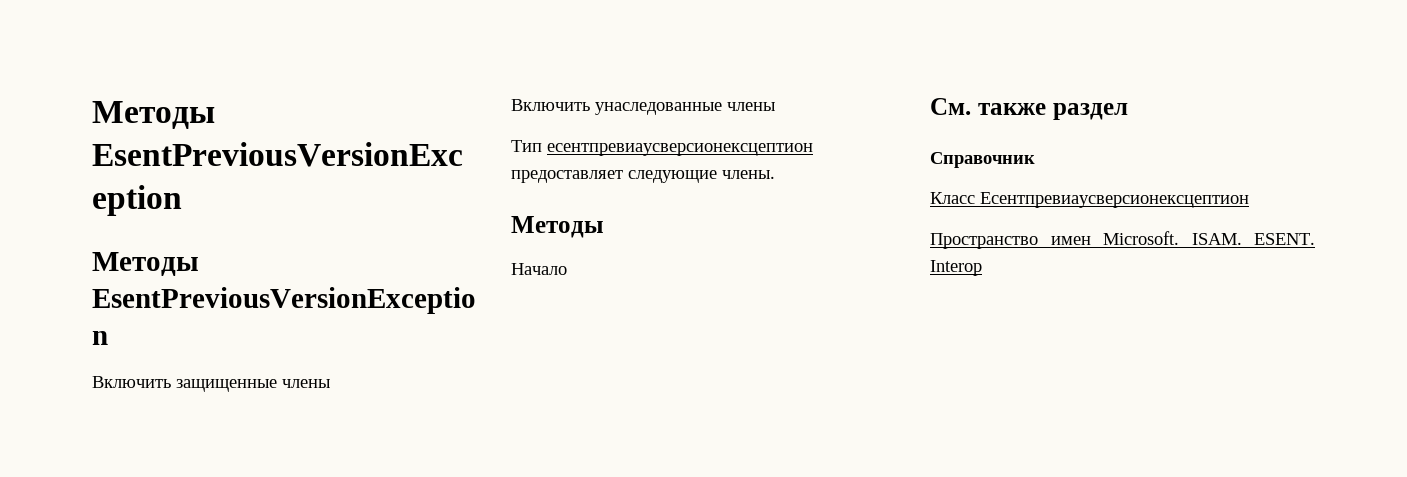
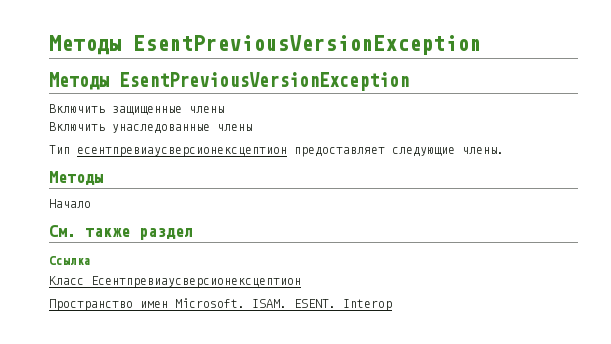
[930,152,1035,168] Справочник -> [49,256,91,265] Ссылка

